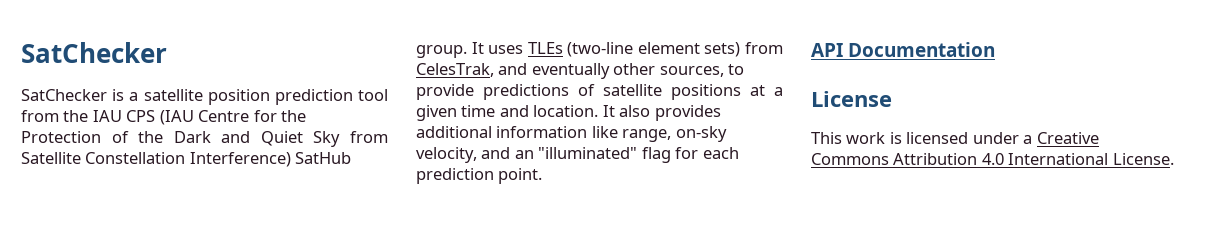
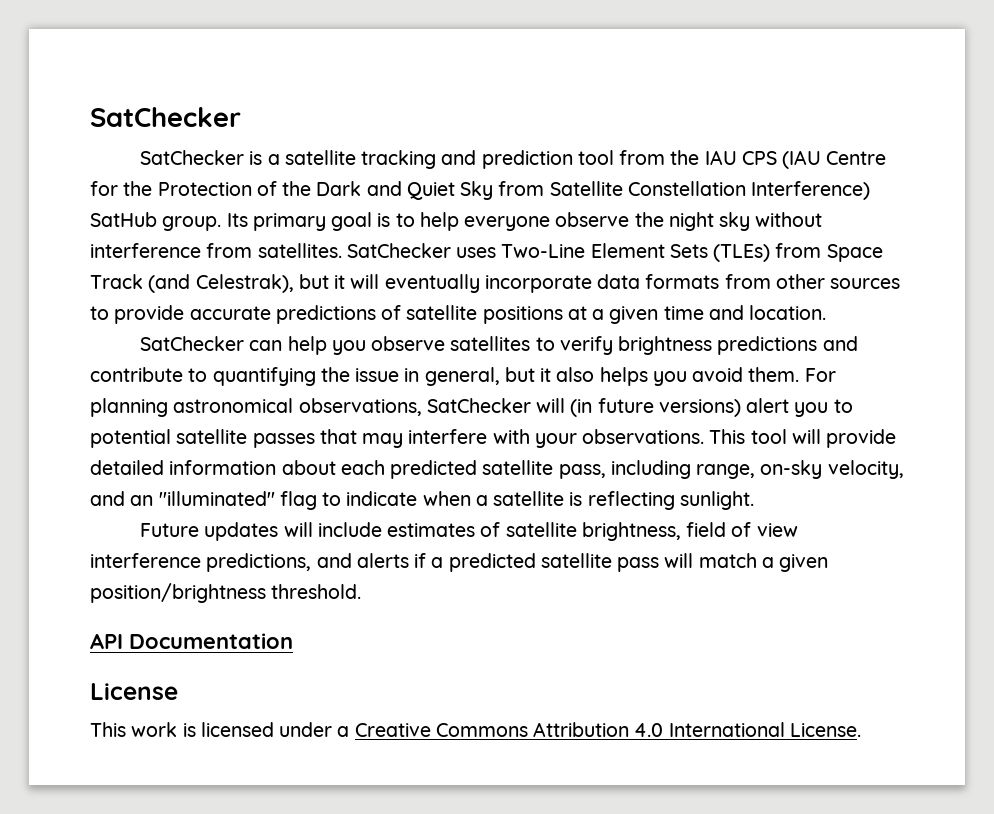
[207,89,270,105] position -> [361,150,477,169] tracking and
[471,42,783,57] [416,63,724,79] It uses TLEs (two-line element sets) from CelesTrak, and eventually other sources, -> [226,212,823,231] [90,243,883,262] [90,274,901,293] Its primary goal is to help everyone observe the night sky without interference from satellites. SatChecker uses Two-Line Element Sets (TLEs) from Space Track (and Celestrak), but it will eventually incorporate data formats from other sources
(474, 92) none -> [189,306,271,320] accurate
[602,105,721,121] [416,126,618,138] It also provides additional information like -> [139,336,858,355] [90,367,836,386] [90,398,853,417] [90,429,897,448] [90,460,691,479] // SatChecker can help you observe satellites to verify brightness predictions and contribute to quantifying the issue in general, but it also helps you avoid them. For planning astronomical observations, SatChecker will (in future versions) alert you to potential satellite passes that may interfere with your observations. This tool will provide detailed information about each predicted satellite pass, including
[675,147,739,159] [416,168,543,184] for each prediction point. -> [322,491,754,510] [139,522,798,541] [90,553,829,572] [90,583,362,603] to indicate when a satellite is reflecting sunlight. // Future updates will include estimates of satellite brightness, field of view interference predictions, and alerts if a predicted satellite pass will match a given position/brightness threshold.

